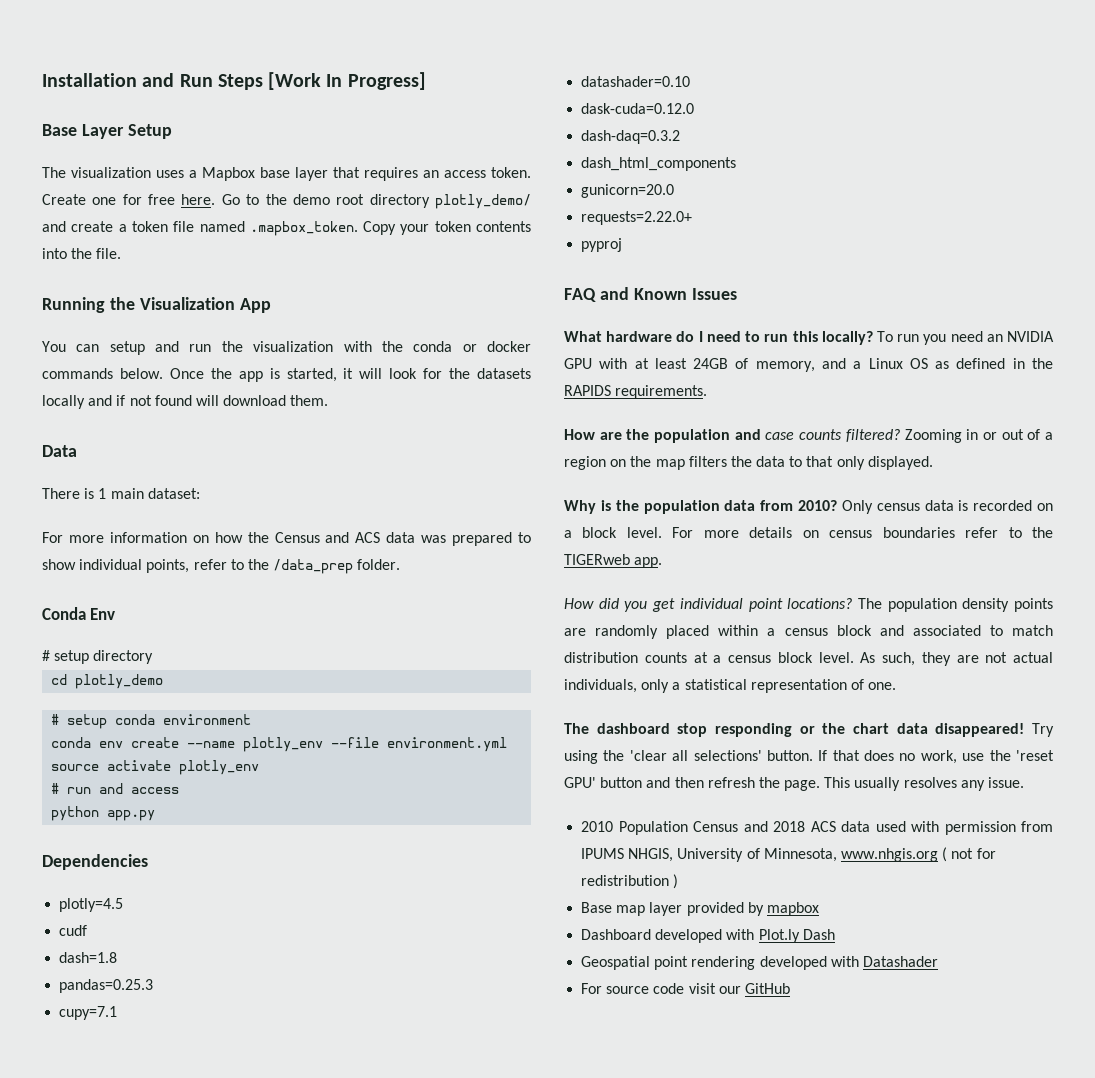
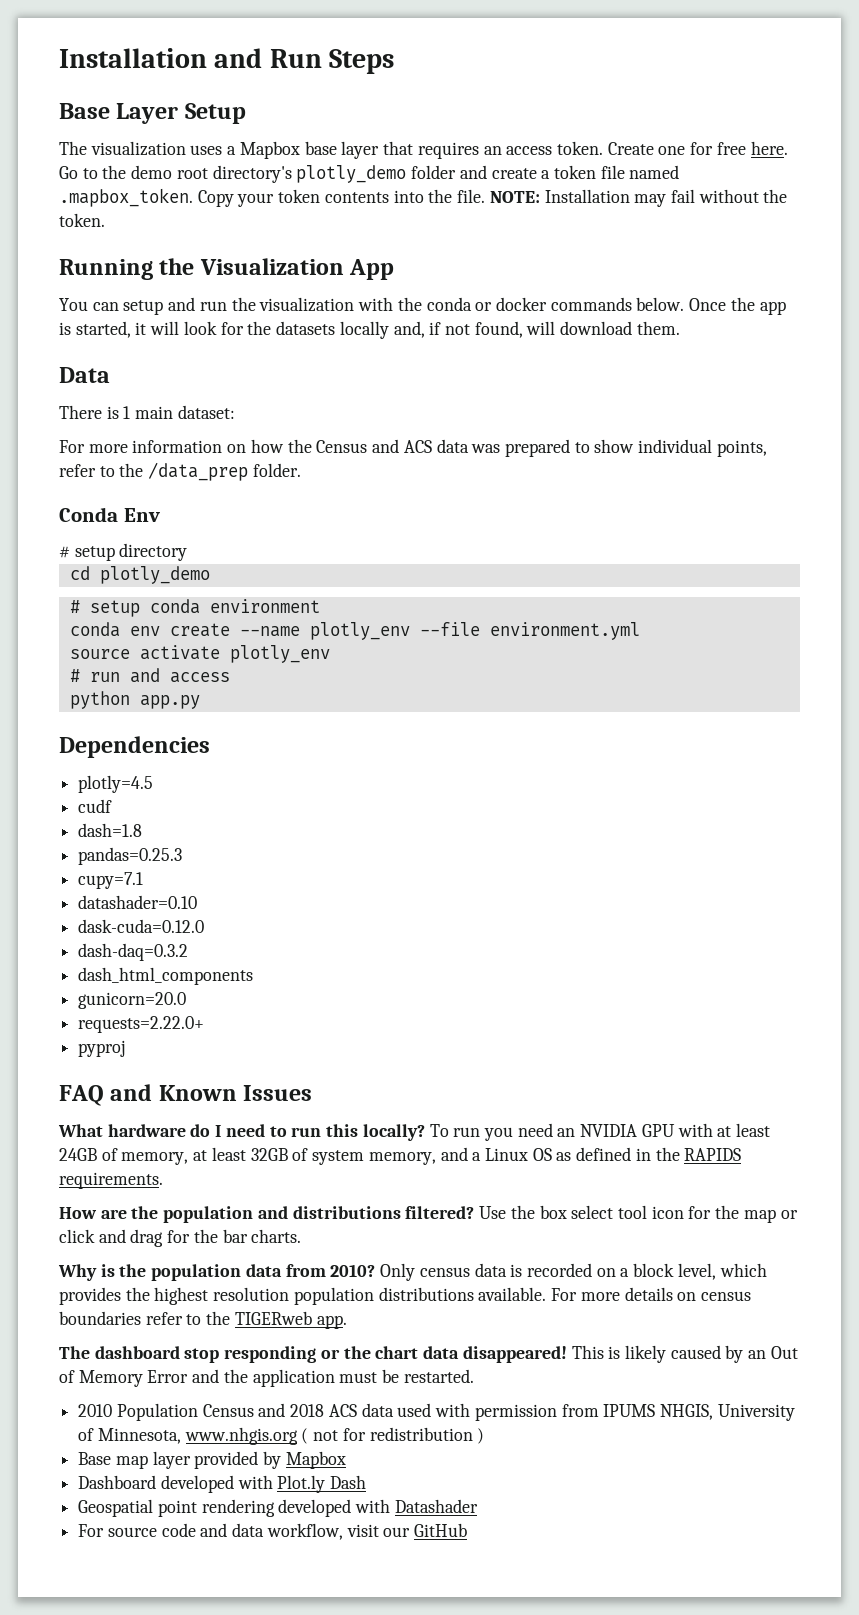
[268,72,426,90] [Work In Progress] -> (395, 61) none
[369,194,531,209] directory plotly_demo/ -> [212,165,457,183] directory's plotly_demo folder
(122, 253) none -> [489,189,788,207] [59,213,105,227] NOTE: Installation may fail without the token.
[88,395,113,406] and -> [393,321,425,338] and,
[154,395,192,406] found -> [474,321,523,338] found,
(815, 366) none -> [193,1147,436,1165] at least 32GB of system memory,
[765,429,1053,443] [564,456,933,470] case counts filtered? Zooming in or out of a region on the map filters the data to that only displayed. -> [292,1205,798,1223] [59,1229,302,1247] distributions filtered? Use the box select tool icon for the map or click and drag for the bar charts.
[626,527,662,538] level. -> [677,1263,767,1280] [59,1287,547,1305] level, which provides the highest resolution population distributions available.
[564,598,1053,612] [564,625,1053,639] [564,652,1053,666] [564,679,897,693] // How did you get individual point locations? The population density points are randomly placed within a census block and associated to match distribution counts at a census block level. As such, they are not actual individuals, only a statistical representation of one. -> (347, 1322) none
[1032,723,1054,737] [564,750,1054,764] [564,777,1025,791] Try using the 'clear all selections' button. If that does no work, use the 'reset GPU' button and then refresh the page. This usually resolves any issue. -> [571,1345,798,1363] [59,1369,474,1387] This is likely caused by an Out of Memory Error and the application must be restarted.
[766,902,819,916] mapbox -> [285,1451,346,1469] Mapbox
(685, 988) none -> [200,1523,343,1540] and data workflow,

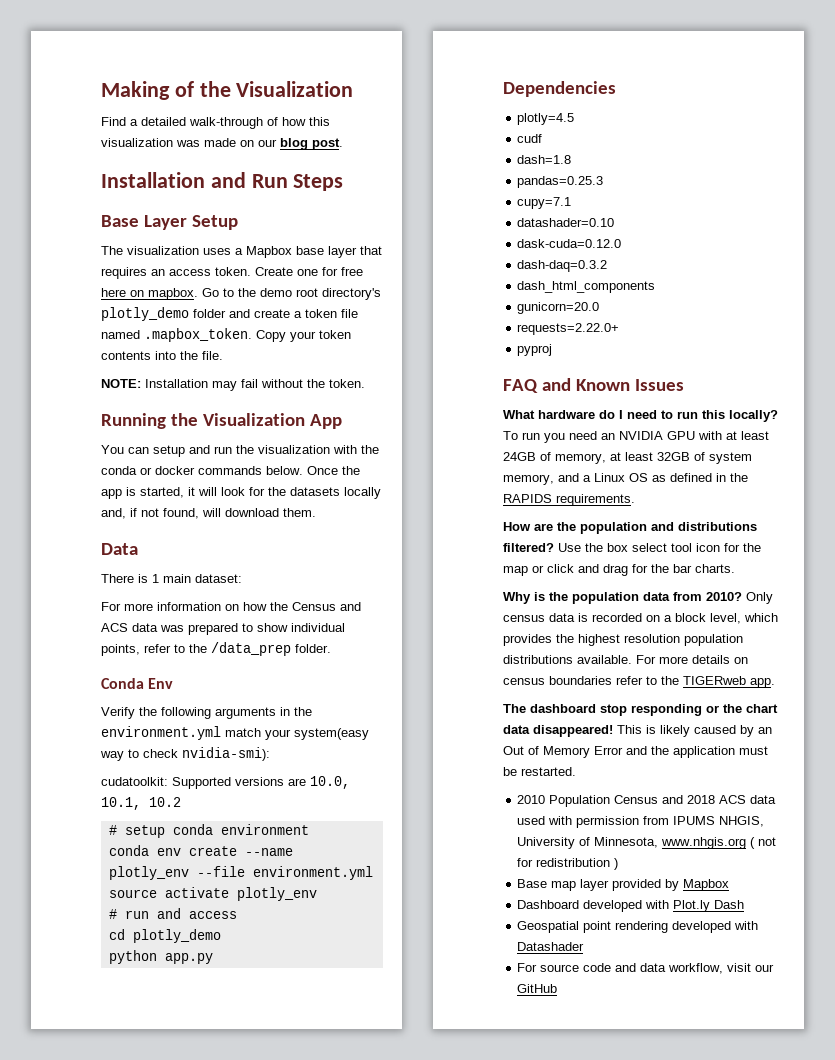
(59, 58) none -> [101,81,354,100] [101,117,330,129] [101,138,343,150] Making of the Visualization // Find a detailed walk-through of how this visualization was made on our blog post. //
[750,141,788,155] here. -> [101,288,198,300] here on mapbox.
(486, 196) none -> (223, 355) //
[59,543,188,561] [69,566,210,584] # setup directory // cd plotly_demo -> [101,707,312,719] [101,726,369,740] [100,747,270,761] [101,776,350,789] [101,797,181,810] Verify the following arguments in the environment.yml match your system(easy way to check nvidia-smi): // cudatoolkit: Supported versions are 10.0, 10.1, 10.2
(230, 677) none -> [108,929,221,943] // cd plotly_demo

